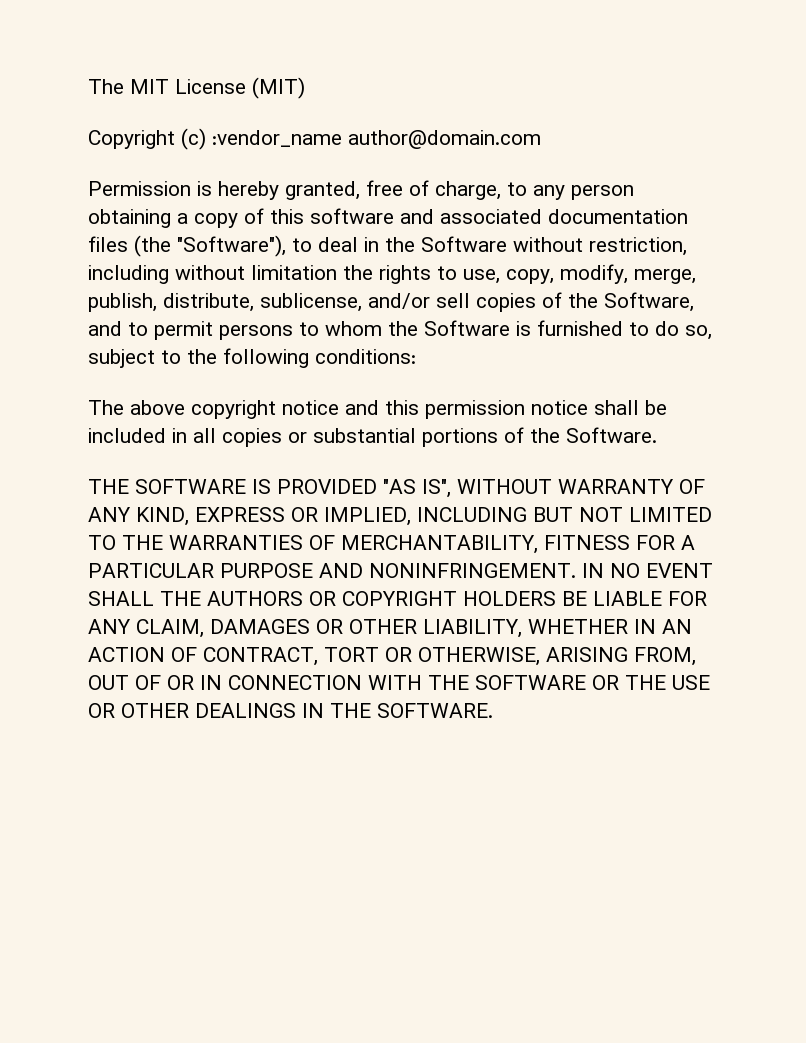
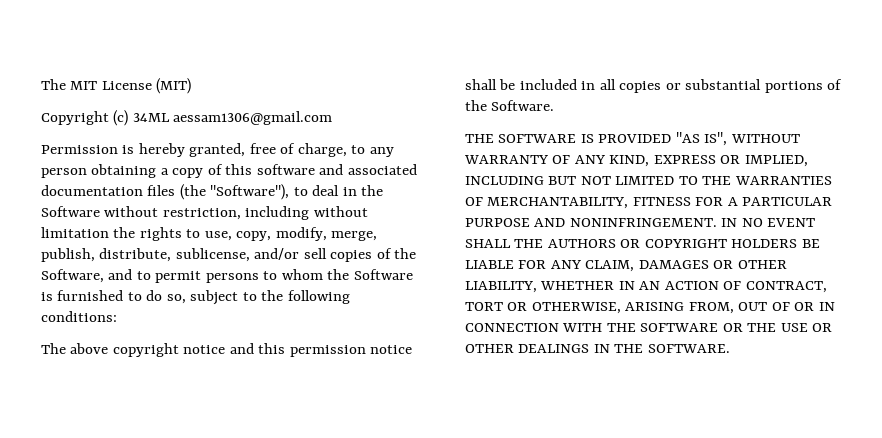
[212,130,541,149] :vendor_name author@domain.com -> [132,111,333,125] 34ML aessam1306@gmail.com

